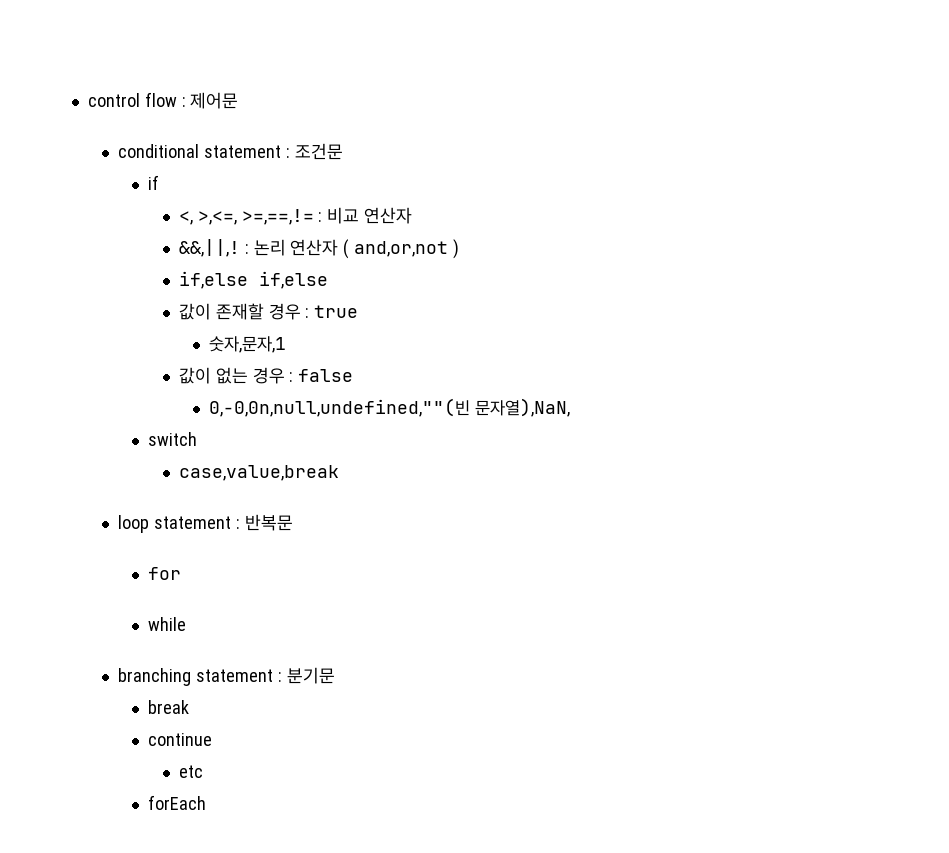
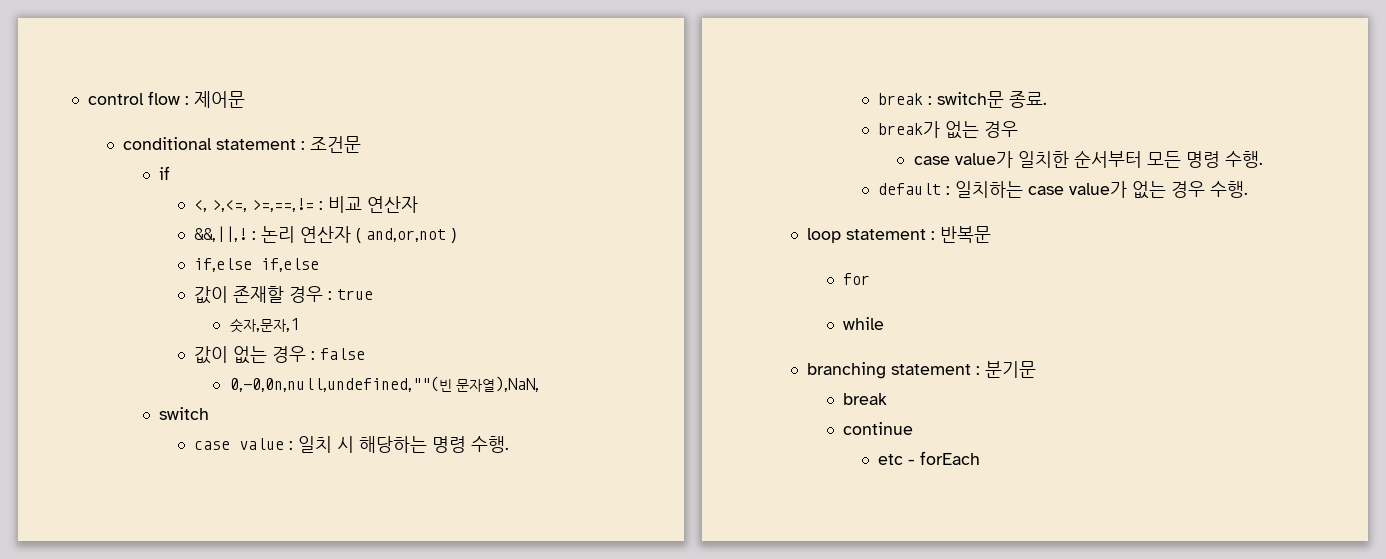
[178,465,339,481] case,value,break -> [194,436,510,453] [878,91,1048,108] [878,121,1019,139] [913,150,1263,168] [878,181,1249,199] case value : 일치 시 해당하는 명령 수행. // break : switch문 종료. // break가 없는 경우 // case value가 일치한 순서부터 모든 명령 수행. // default : 일치하는 case value가 없는 경우 수행.
(203, 771) // -> [908,459,916,465] -

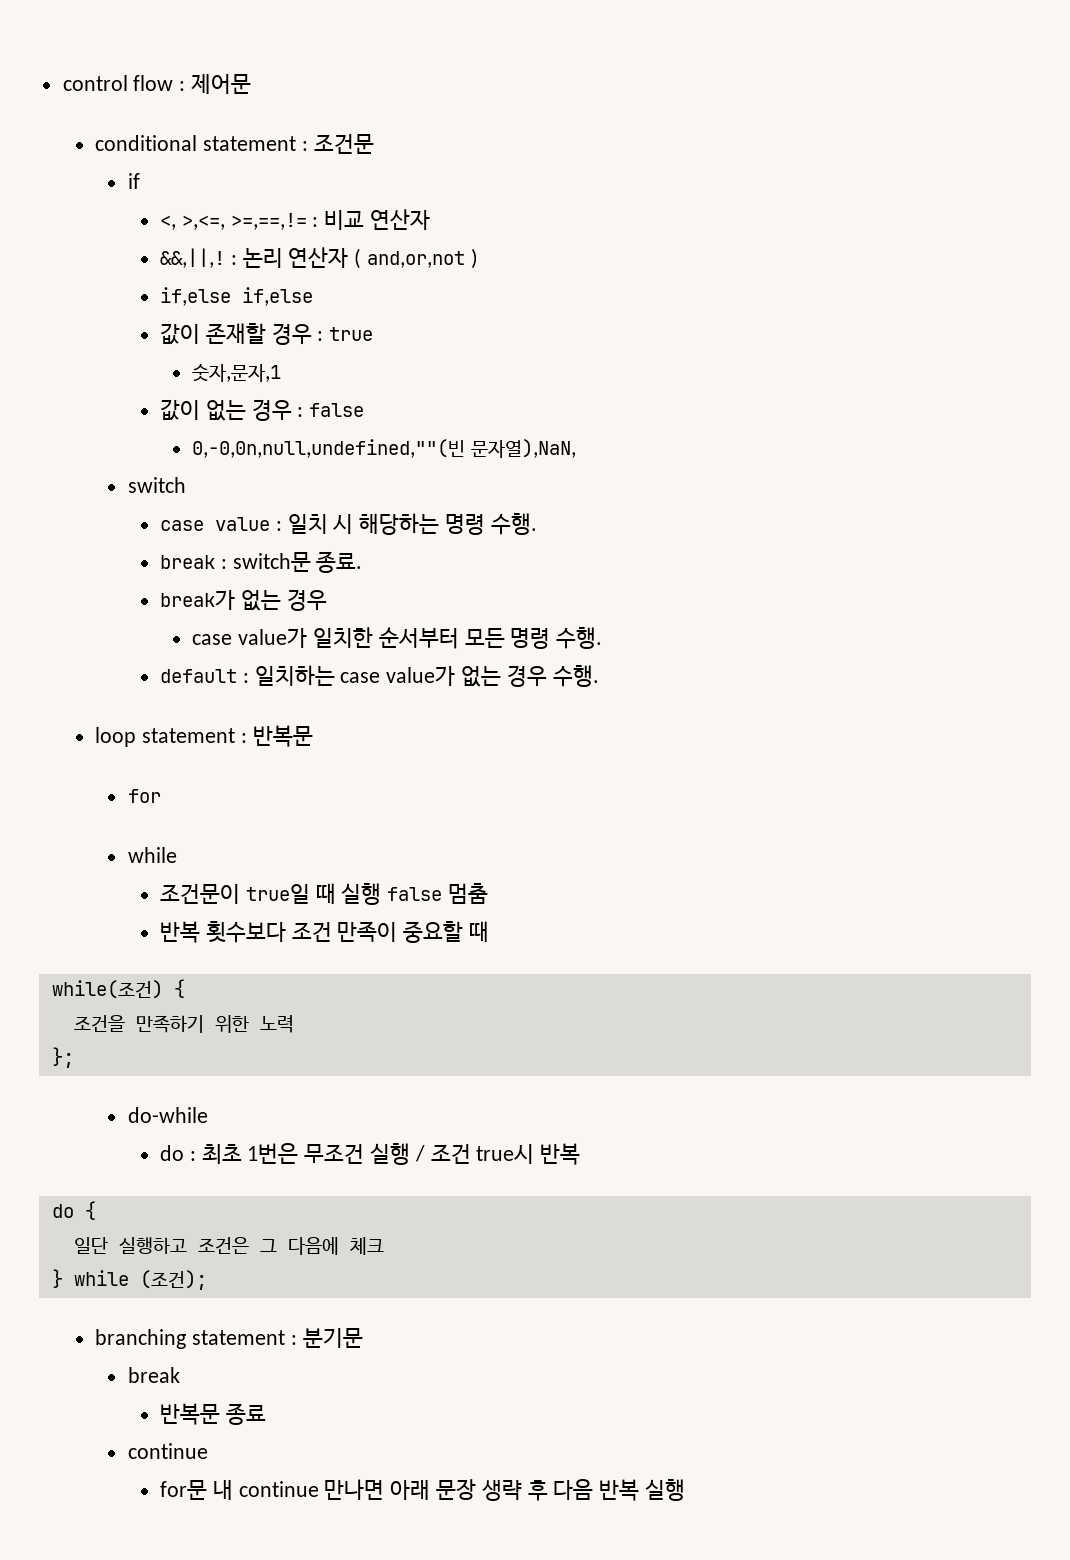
(884, 323) none -> [159,883,489,905] [159,921,490,943] [51,979,185,999] [73,1015,294,1033] [51,1047,74,1068] [127,1107,208,1123] [159,1143,581,1165] [51,1201,96,1220] [73,1237,384,1255] [51,1269,207,1290] // 조건문이 true일 때 실행 false 멈춤 // 반복 횟수보다 조건 만족이 중요할 때 // while(조건) { // 조건을 만족하기 위한 노력 // }; // do-while // do : 최초 1번은 무조건 실행 / 조건 true시 반복 // do { // 일단 실행하고 조건은 그 다음에 체크 // } while (조건);
(887, 399) none -> [159,1403,266,1425] // 반복문 종료
[878,451,981,465] etc - forEach -> [159,1479,686,1501] for문 내 continue 만나면 아래 문장 생략 후 다음 반복 실행

